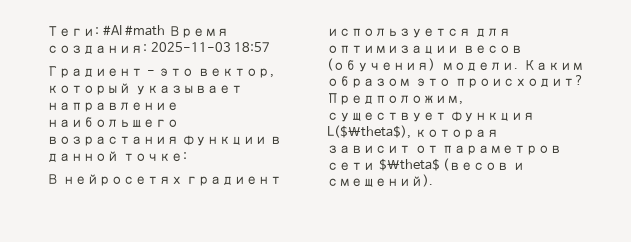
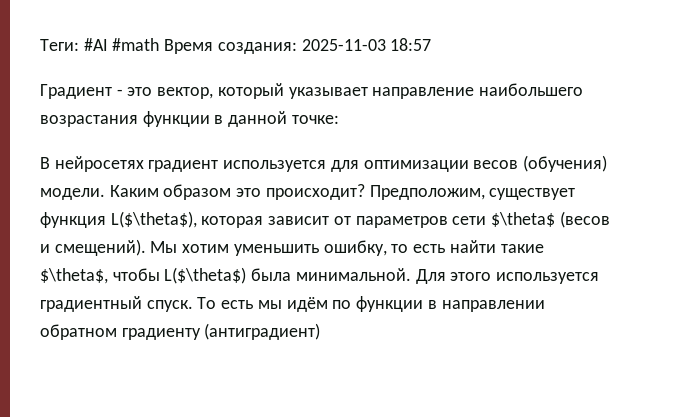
(433, 180) none -> [150,240,544,256] [40,267,600,284] [40,296,545,312] [40,323,321,340] Мы хотим уменьшить ошибку, то есть найти такие $\theta$, чтобы L($\theta$) была минимальной. Для этого используется градиентный спуск. То есть мы идём по функции в направлении обратном градиенту (антиградиент)

